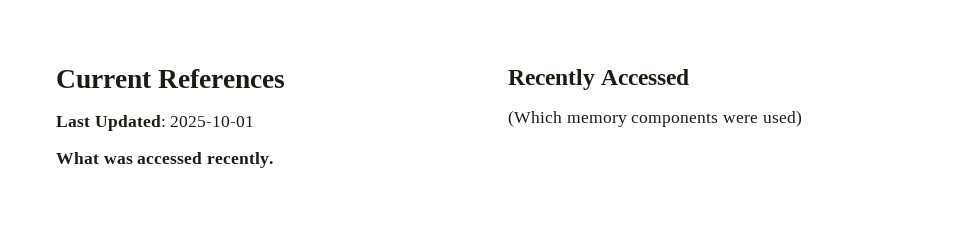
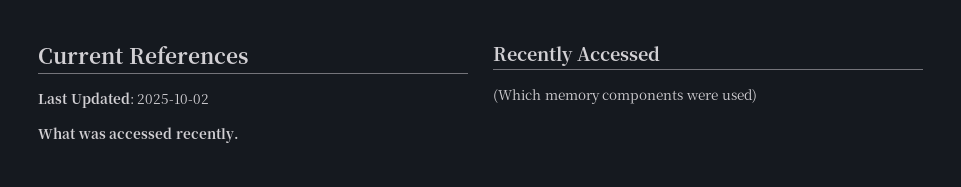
[170,116,255,127] 2025-10-01 -> [137,94,210,104] 2025-10-02

